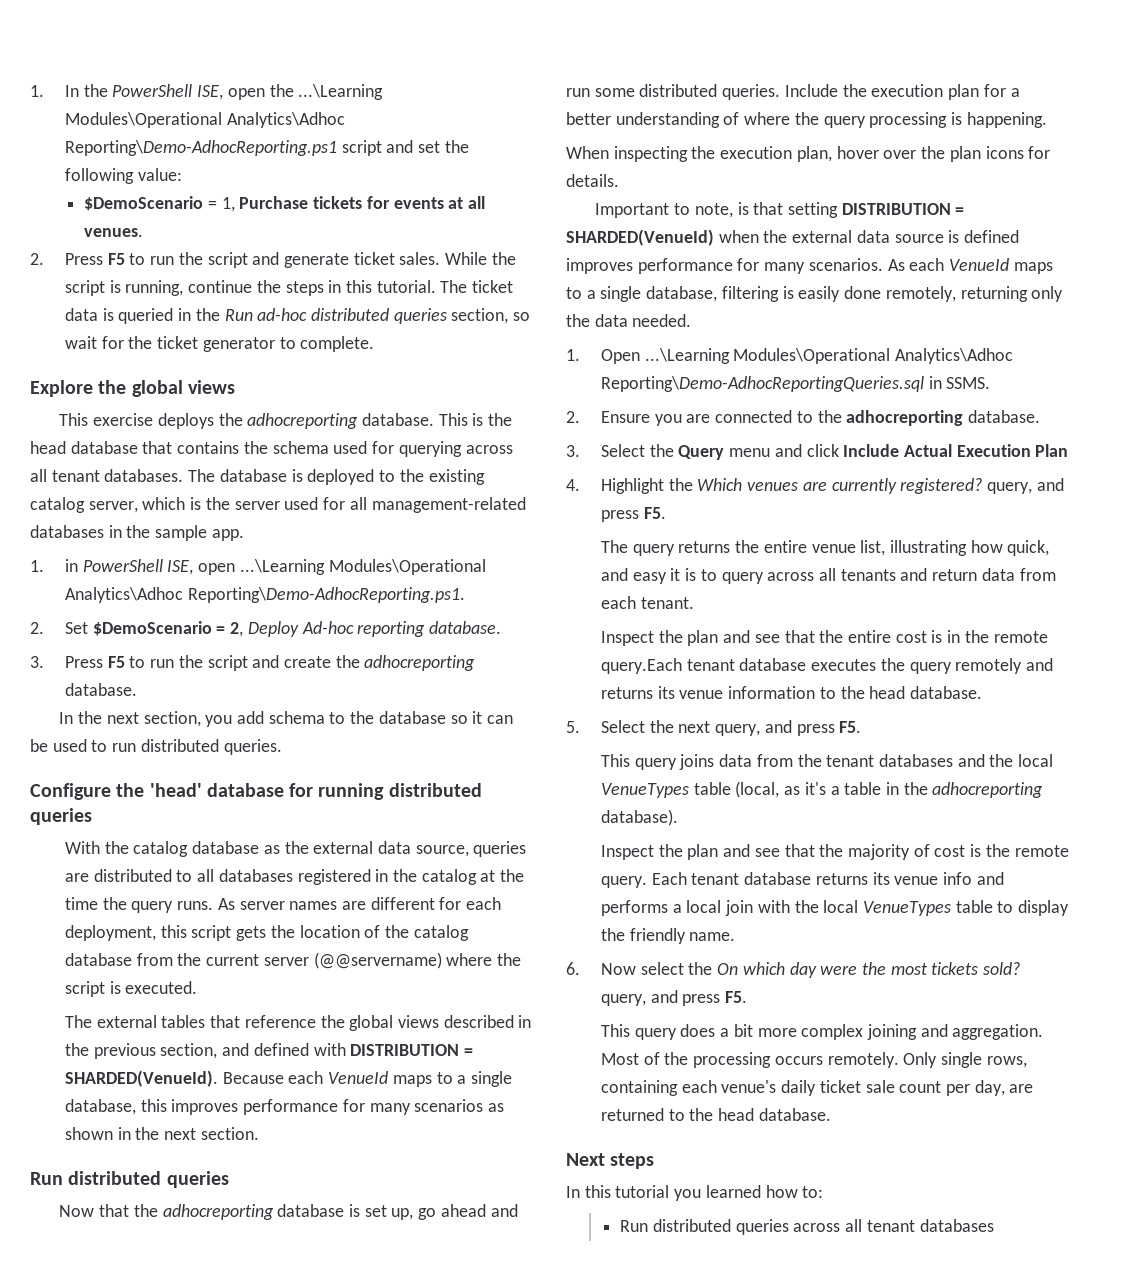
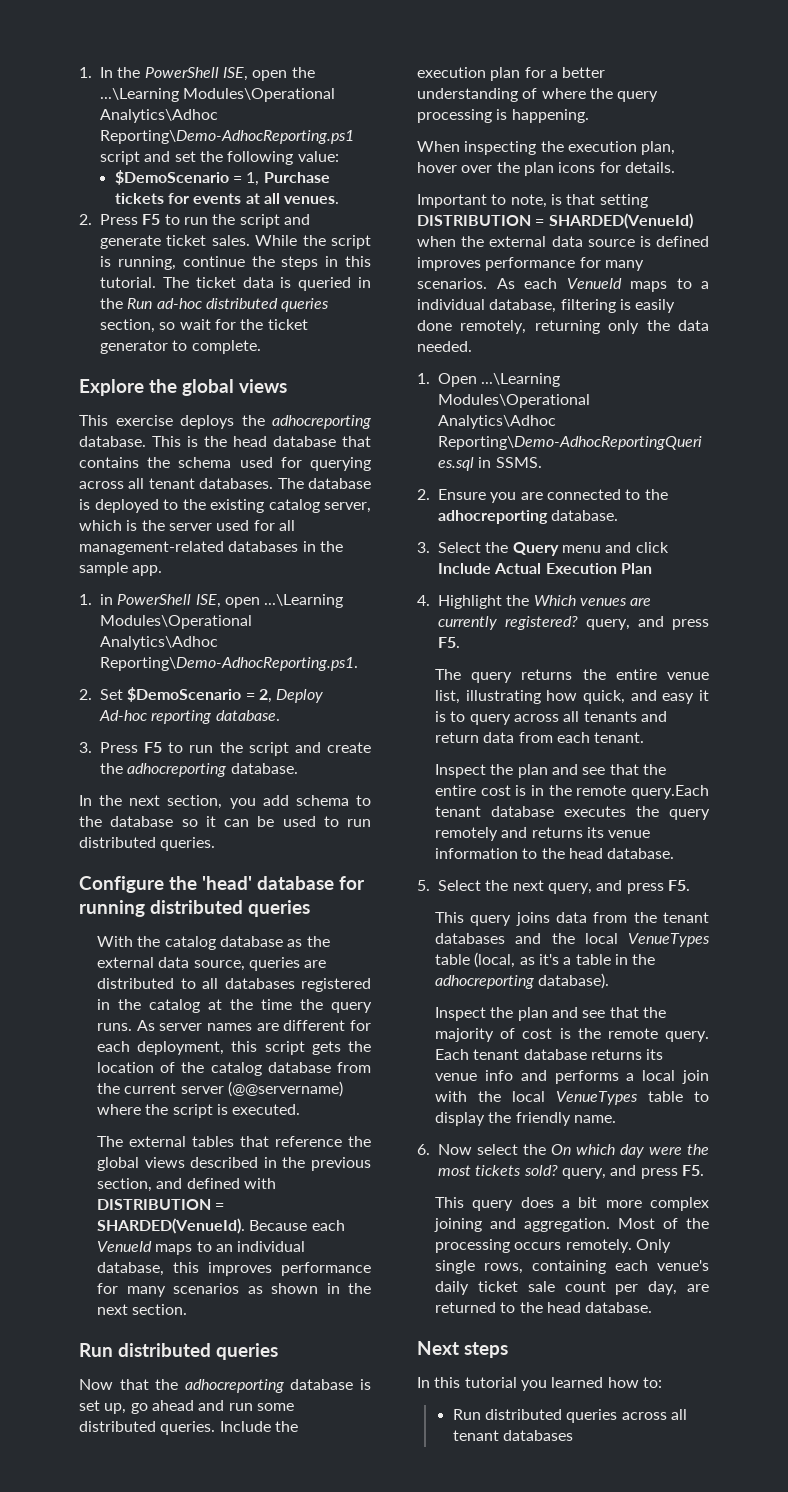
[457,1071,513,1087] a single -> [216,1241,306,1252] an individual
[600,286,642,302] single -> [417,299,485,310] individual

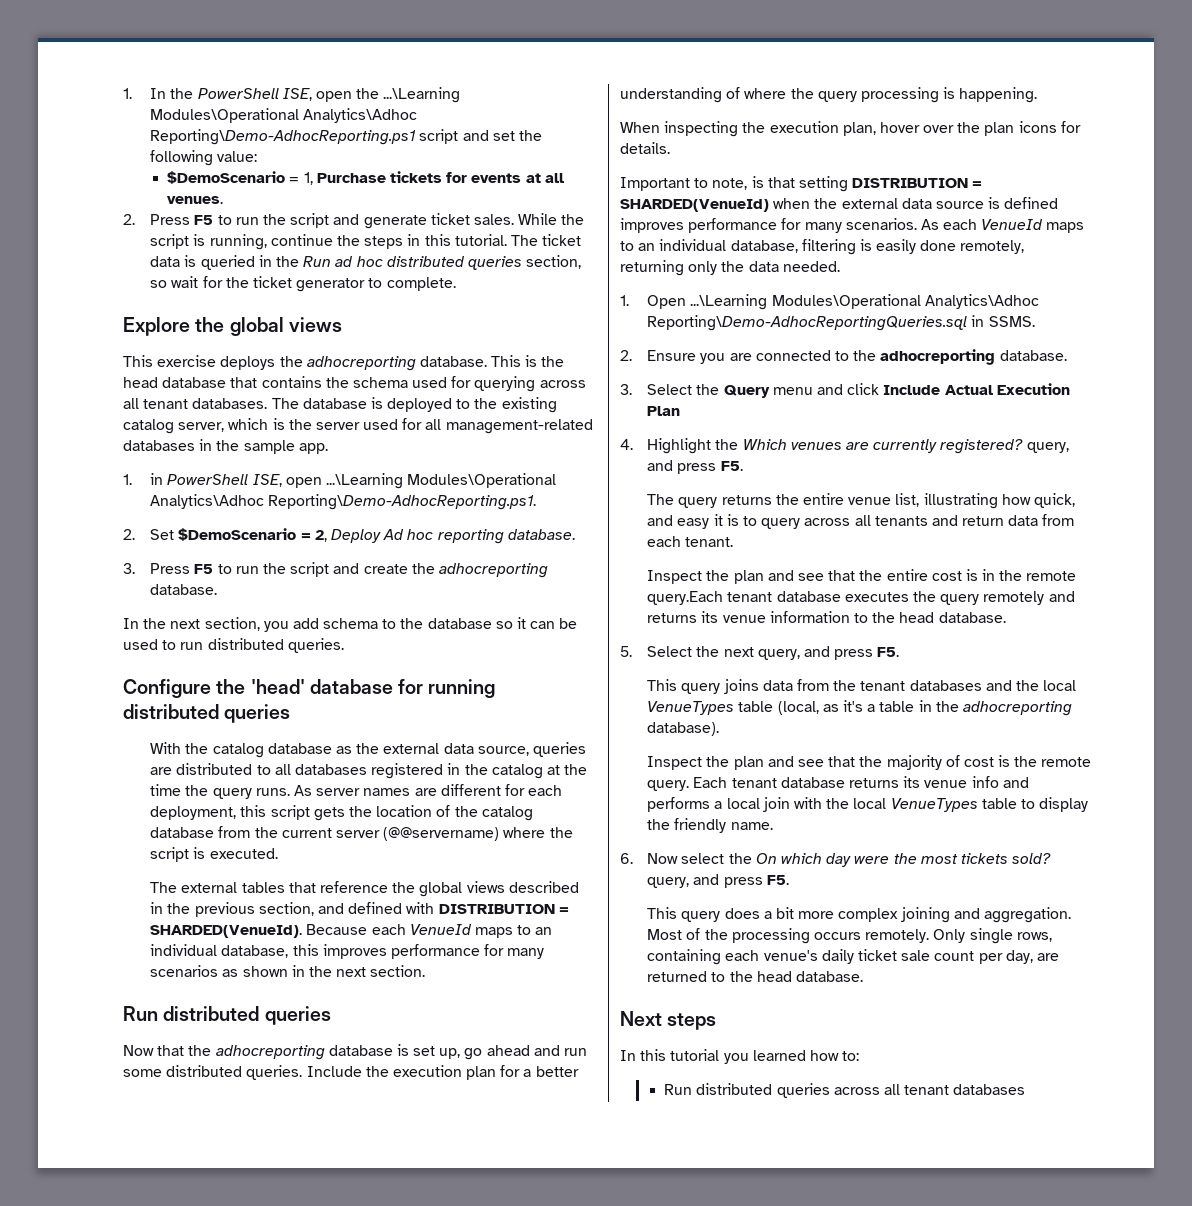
[156,298,202,309] ad-hoc -> [335,256,383,267] ad hoc
[99,710,147,721] Ad-hoc -> [383,529,434,540] Ad hoc
[701,281,709,289] a -> [638,243,656,251] an

